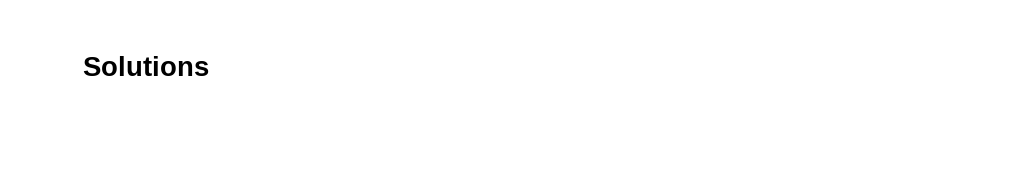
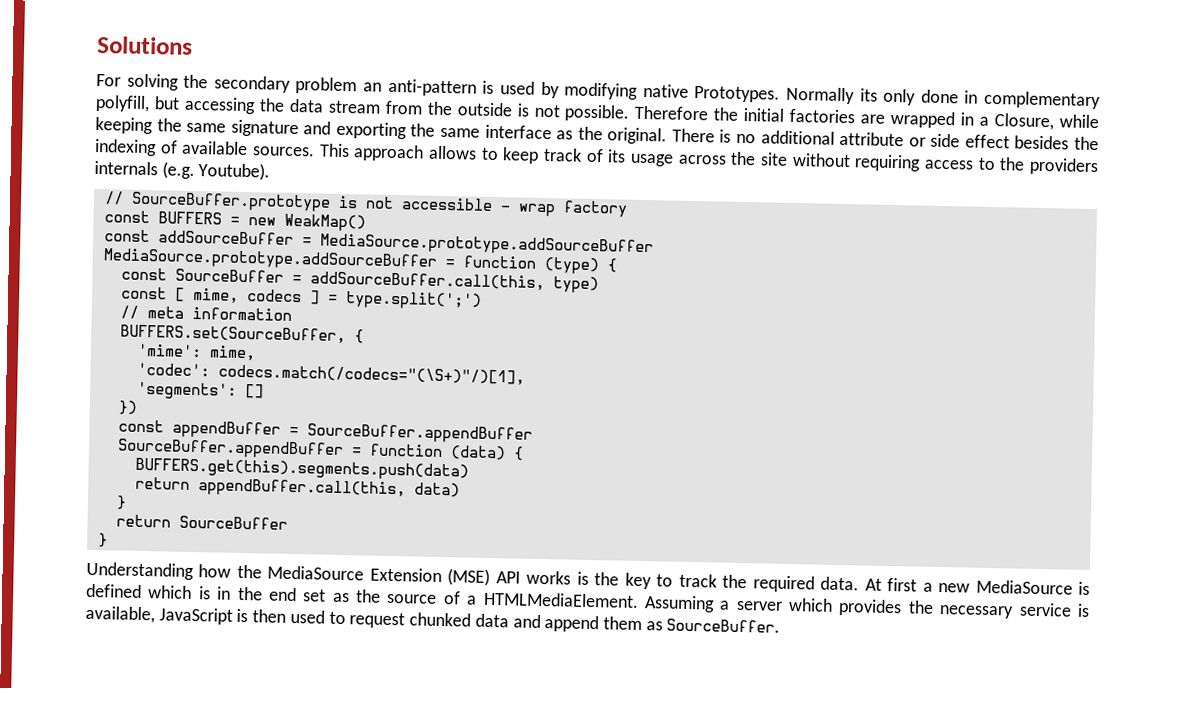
(209, 66) none -> [96,73,1101,110] [95,94,1100,131] [95,116,1099,151] [94,138,1099,176] [94,160,271,181] [103,191,628,218] [103,210,366,232] [103,229,654,257] [102,248,617,275] [120,267,599,294] [120,286,482,310] [119,305,292,321] [119,324,364,345] [136,343,256,362] [136,362,525,386] [136,381,264,400] [117,400,138,415] [117,419,533,444] [116,438,524,461] [134,457,469,481] [134,476,460,499] [115,495,127,510] [115,514,288,530] [97,533,108,548] [86,561,1090,596] [86,583,1091,619] [85,605,781,633] // For solving the secondary problem an anti-pattern is used by modifying native Prototypes. Normally its only done in complementary polyfill, but accessing the data stream from the outside is not possible. Therefore the initial factories are wrapped in a Closure, while keeping the same signature and exporting the same interface as the original. There is no additional attribute or side effect besides the indexing of available sources. This approach allows to keep track of its usage across the site without requiring access to the providers internals (e.g. Youtube). // // SourceBuffer.prototype is not accessible - wrap factory // const BUFFERS = new WeakMap() // const addSourceBuffer = MediaSource.prototype.addSourceBuffer // MediaSource.prototype.addSourceBuffer = function (type) { // const SourceBuffer = addSourceBuffer.call(this, type) // const [ mime, codecs ] = type.split(';') // // meta information // BUFFERS.set(SourceBuffer, { // 'mime': mime, // 'codec': codecs.match(/codecs="(\S+)"/)[1], // 'segments': [] // }) // const appendBuffer = SourceBuffer.appendBuffer // SourceBuffer.appendBuffer = function (data) { // BUFFERS.get(this).segments.push(data) // return appendBuffer.call(this, data) // } // return SourceBuffer // } // Understanding how the MediaSource Extension (MSE) API works is the key to track the required data. At first a new MediaSource is defined which is in the end set as the source of a HTMLMediaElement. Assuming a server which provides the necessary service is available, JavaScript is then used to request chunked data and append them as SourceBuffer.

